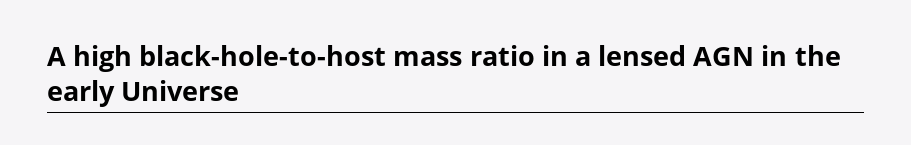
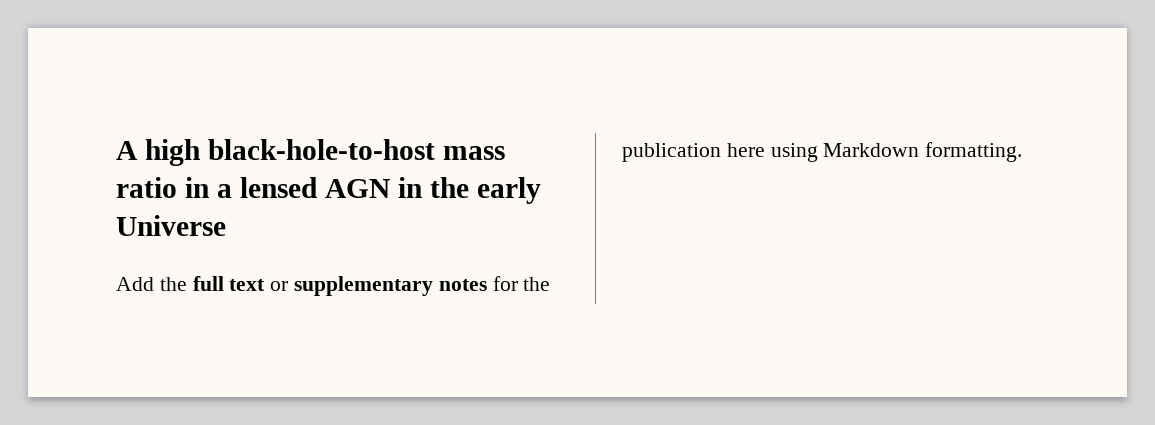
(240, 90) none -> [116,276,551,296] [622,142,1023,162] // Add the full text or supplementary notes for the publication here using Markdown formatting.

